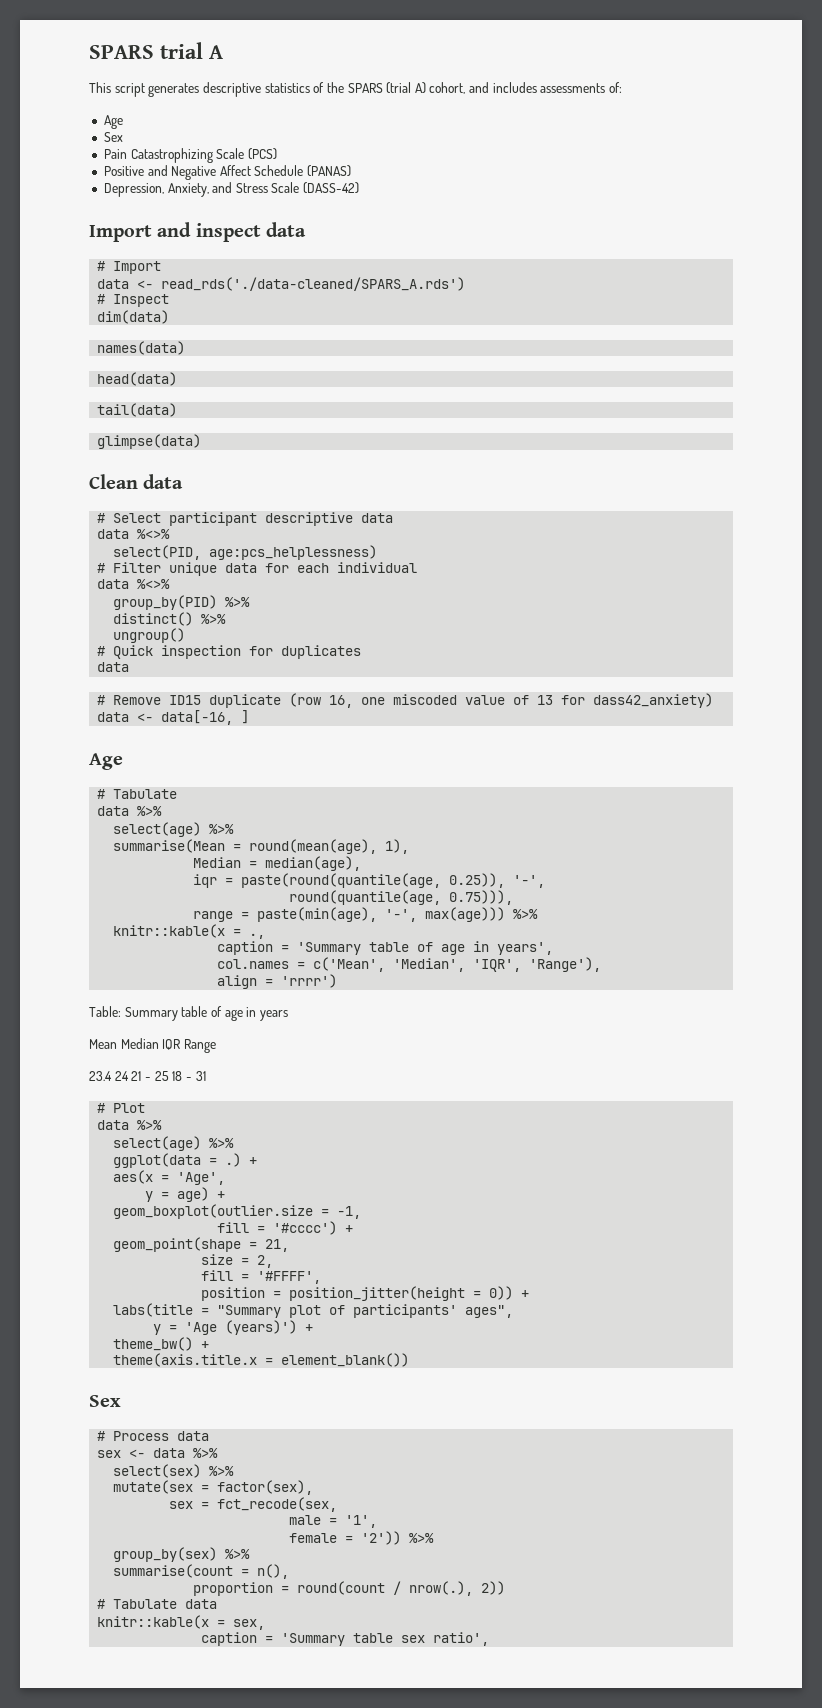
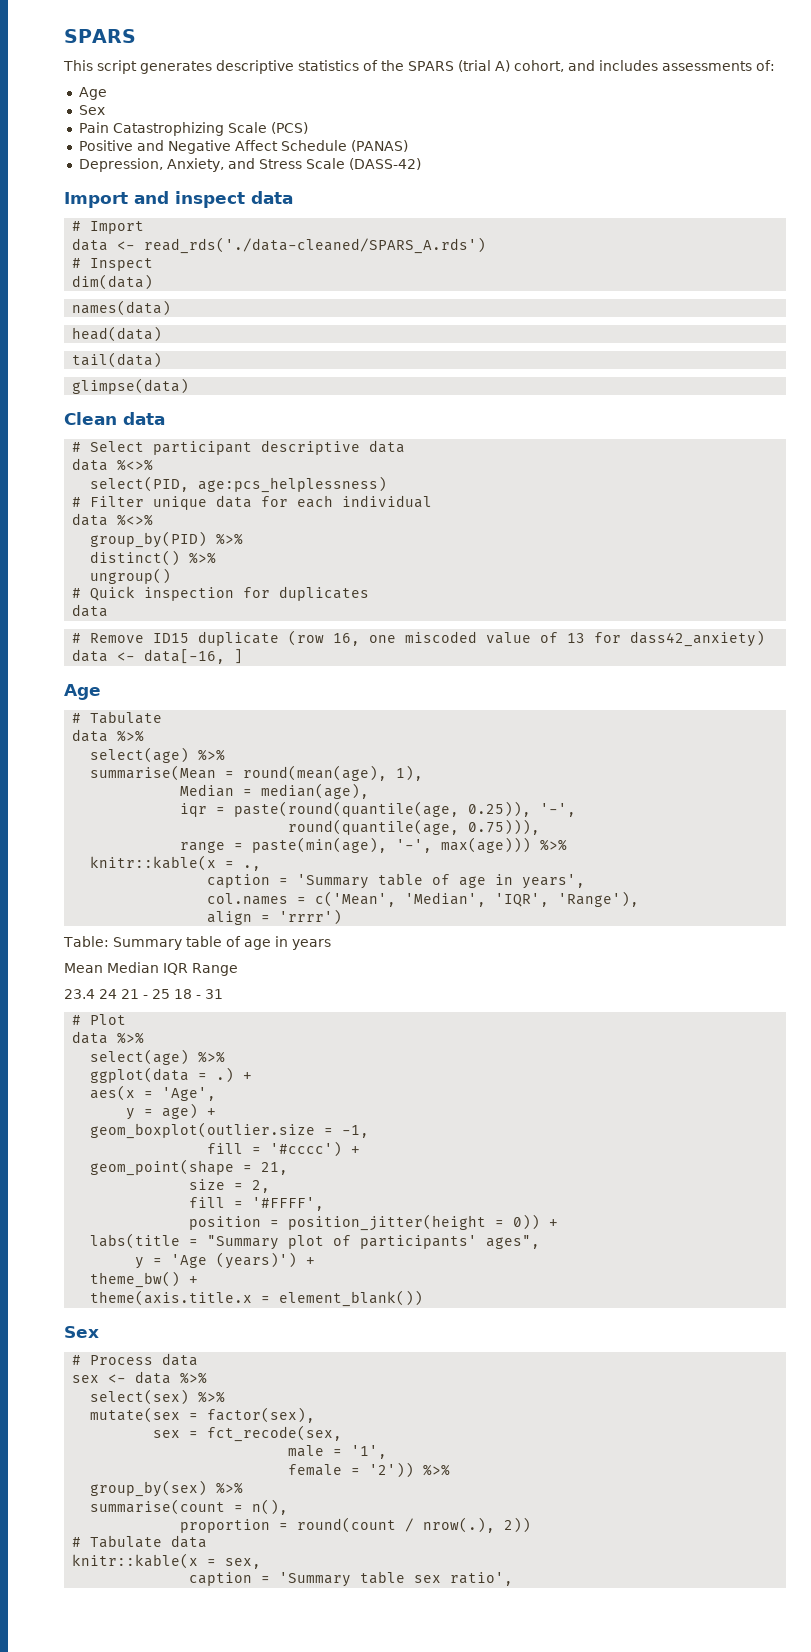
[89,42,223,59] SPARS trial A -> [64,29,136,43] SPARS

